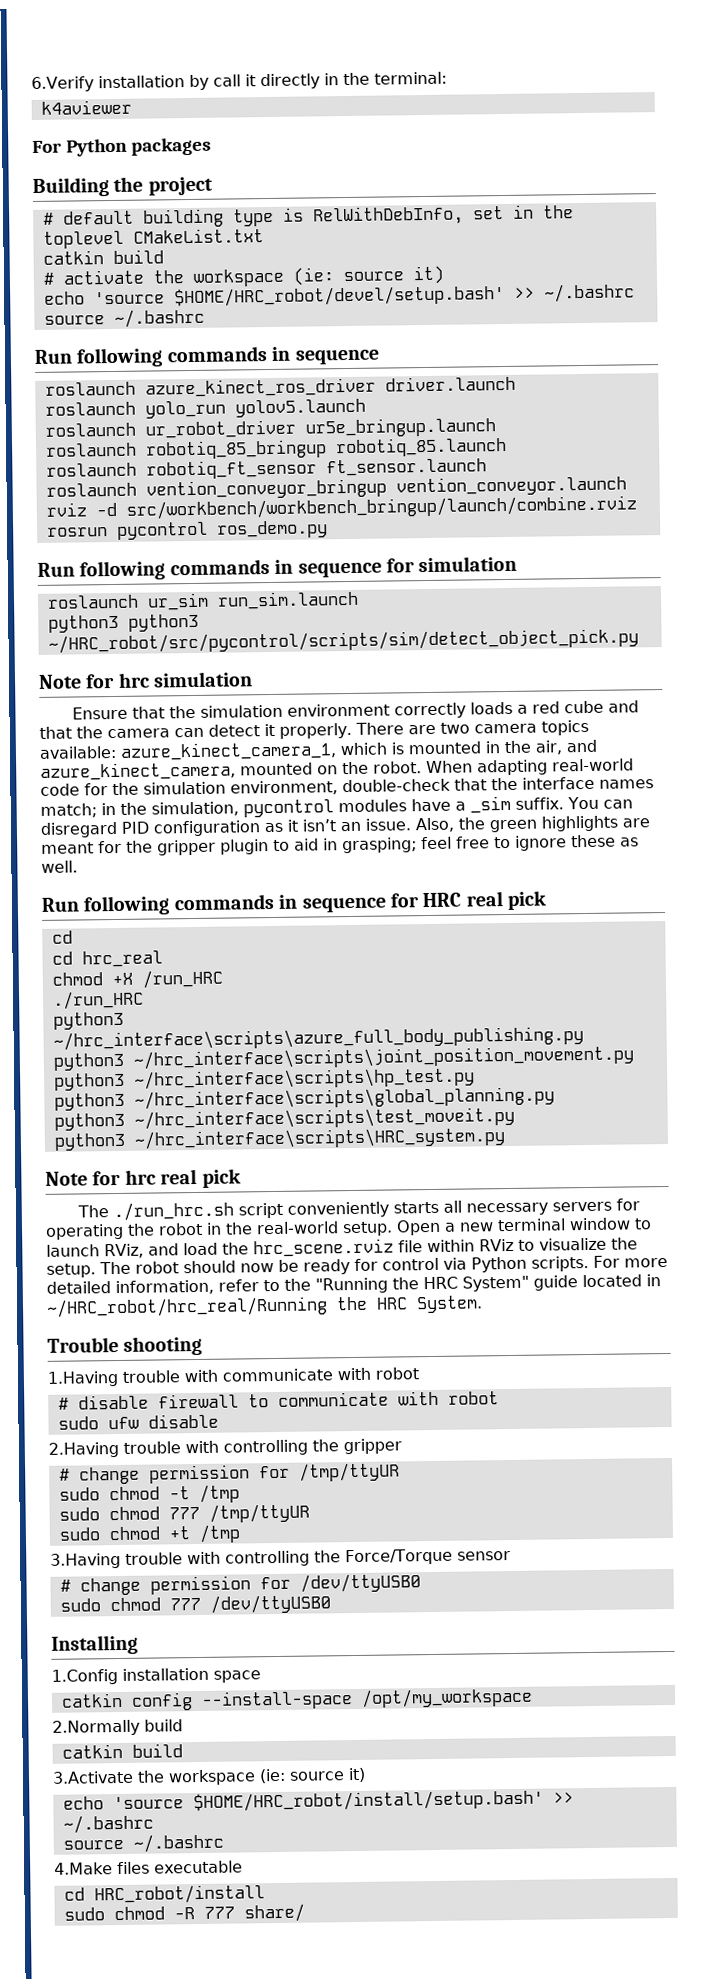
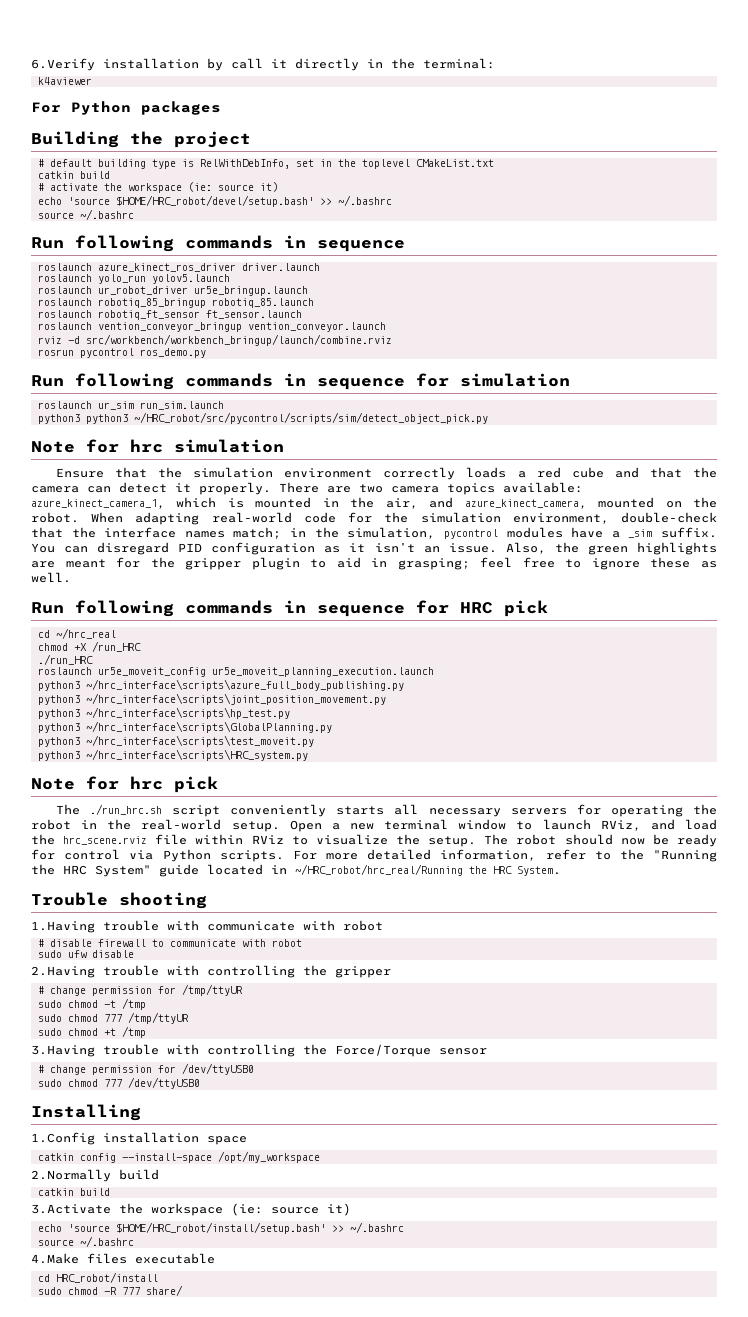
[465,891,503,907] real -> (493, 608) none
[51,950,163,968] // cd hrc_real -> [55,628,116,639] ~/hrc_real
(144, 1000) none -> [37,667,434,677] // roslaunch ur5e_moveit_config ur5e_moveit_planning_execution.launch
[133,1086,555,1110] ~/hrc_interface\scripts\global_planning.py -> [85,721,332,733] ~/hrc_interface\scripts\GlobalPlanning.py
[160,1168,198,1185] real -> (163, 783) none

